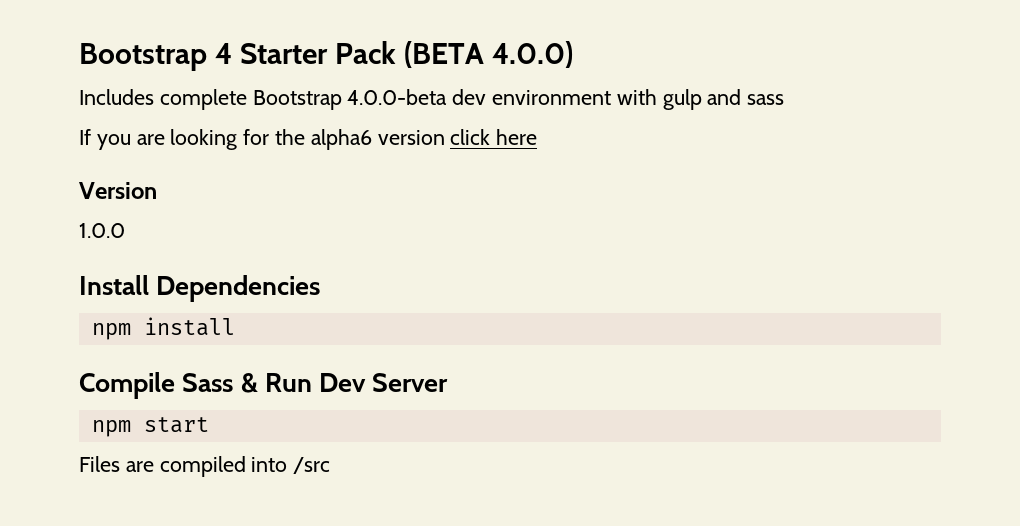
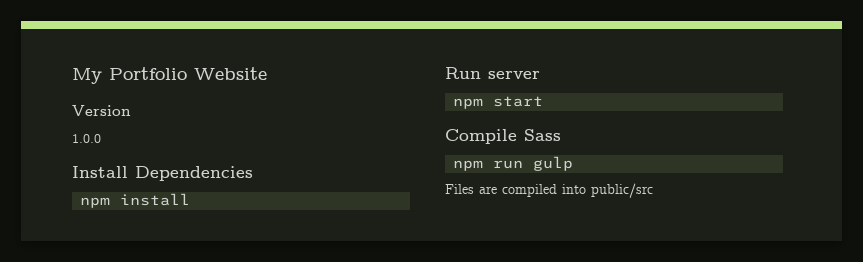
[79,41,574,71] [79,89,785,110] [79,129,538,150] Bootstrap 4 Starter Pack (BETA 4.0.0) // Includes complete Bootstrap 4.0.0-beta dev environment with gulp and sass // If you are looking for the alpha6 version click here -> [72,67,267,84] My Portfolio Website
[79,372,449,399] [91,417,209,437] Compile Sass & Run Dev Server // npm start -> [445,67,540,79] [453,96,544,109] [445,129,561,144] [453,156,574,171] Run server // npm start // Compile Sass // npm run gulp
[293,457,331,474] /src -> [591,183,653,198] public/src

